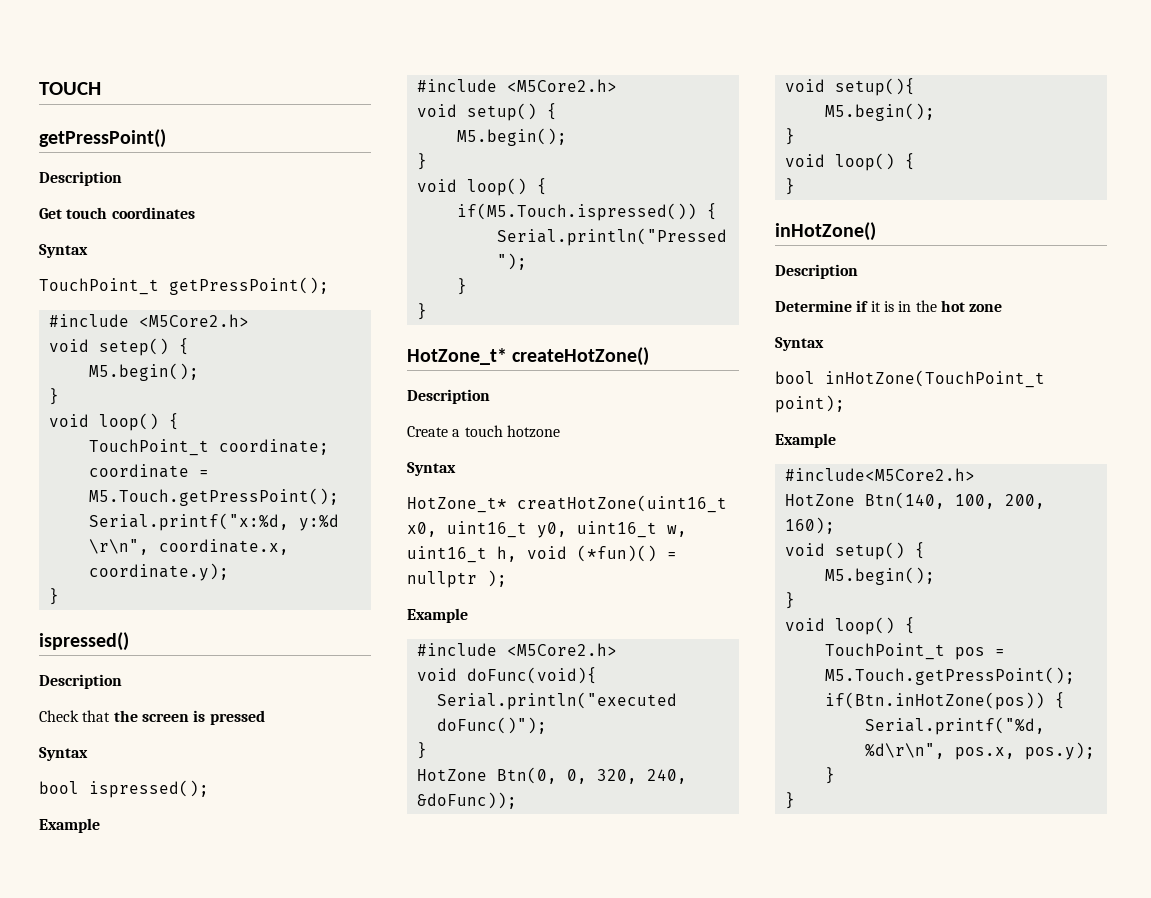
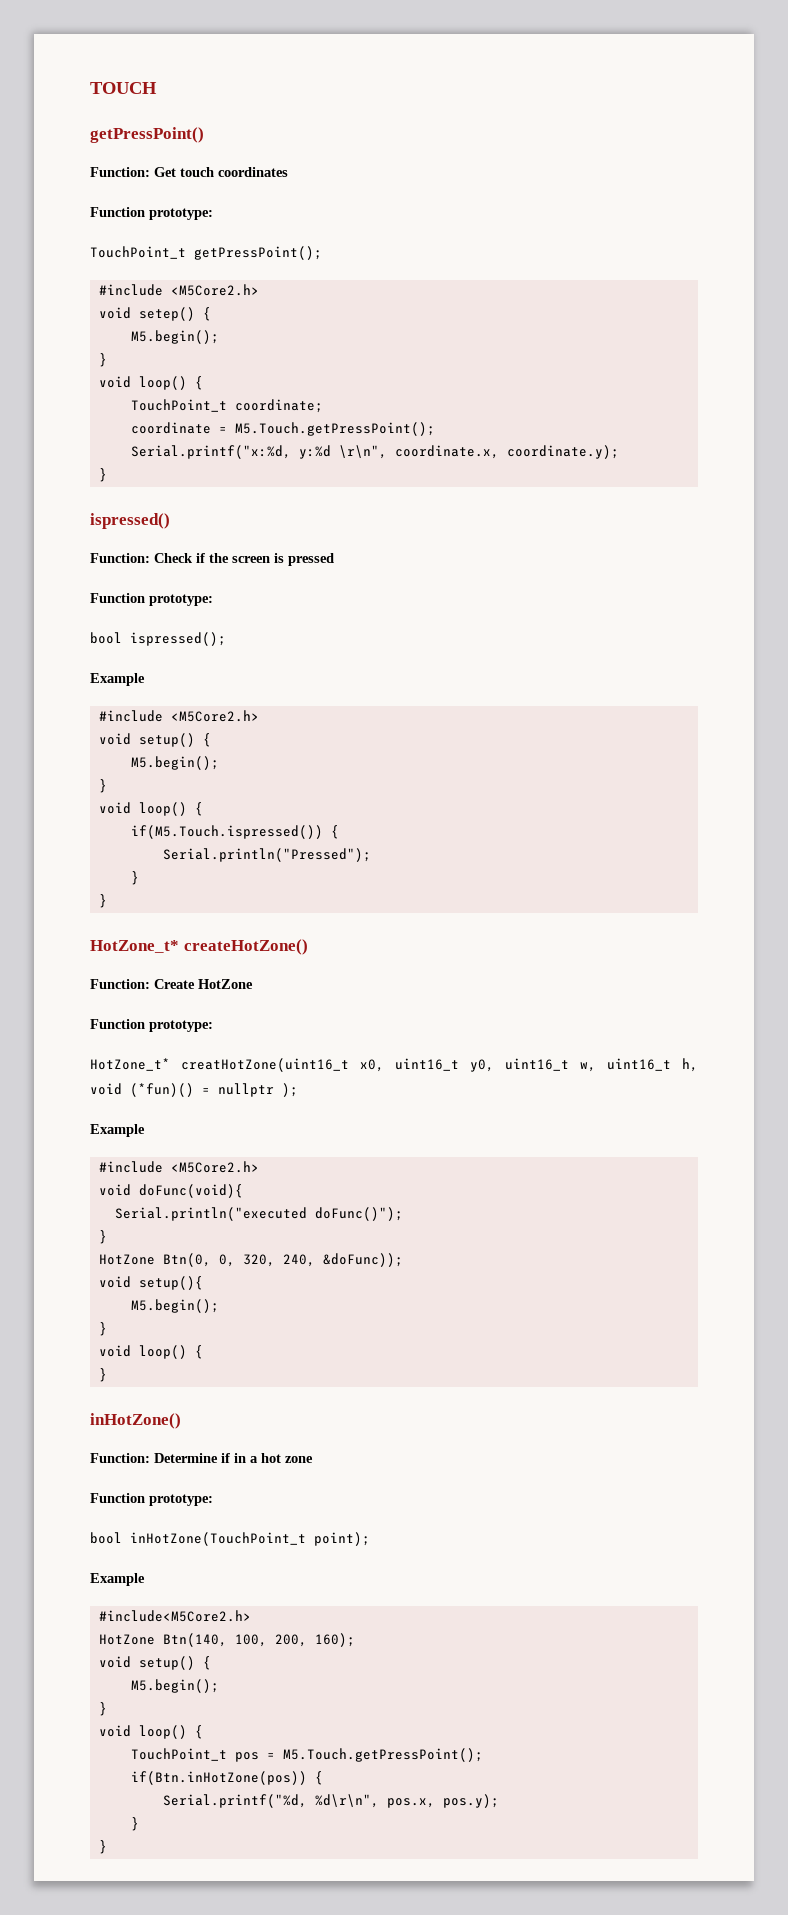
[39,171,122,186] Description // -> [90,167,150,177] Function:
[39,244,88,258] Syntax -> [90,207,213,220] Function prototype:
[39,674,122,689] [39,710,111,722] Description // Check that -> [90,553,205,563] Function: Check if
[39,747,88,761] Syntax -> [90,593,213,606] Function prototype:
[407,389,490,404] [407,425,560,438] [407,462,456,476] Description // Create a touch hotzone // Syntax -> [90,979,253,989] [90,1019,213,1032] Function: Create HotZone // Function prototype:
[775,264,858,279] Description // -> [90,1453,150,1463] Function:
[870,300,937,312] it is in the -> [234,1453,258,1463] in a
[775,337,824,351] Syntax -> [90,1493,213,1506] Function prototype:

